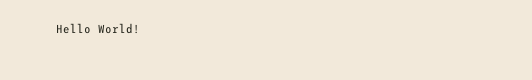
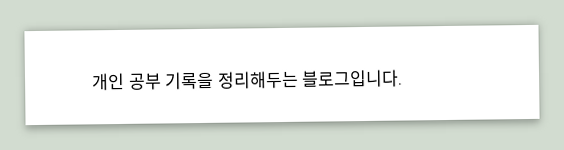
[56,23,140,34] Hello World! -> [91,69,404,91] 개인 공부 기록을 정리해두는 블로그입니다.

